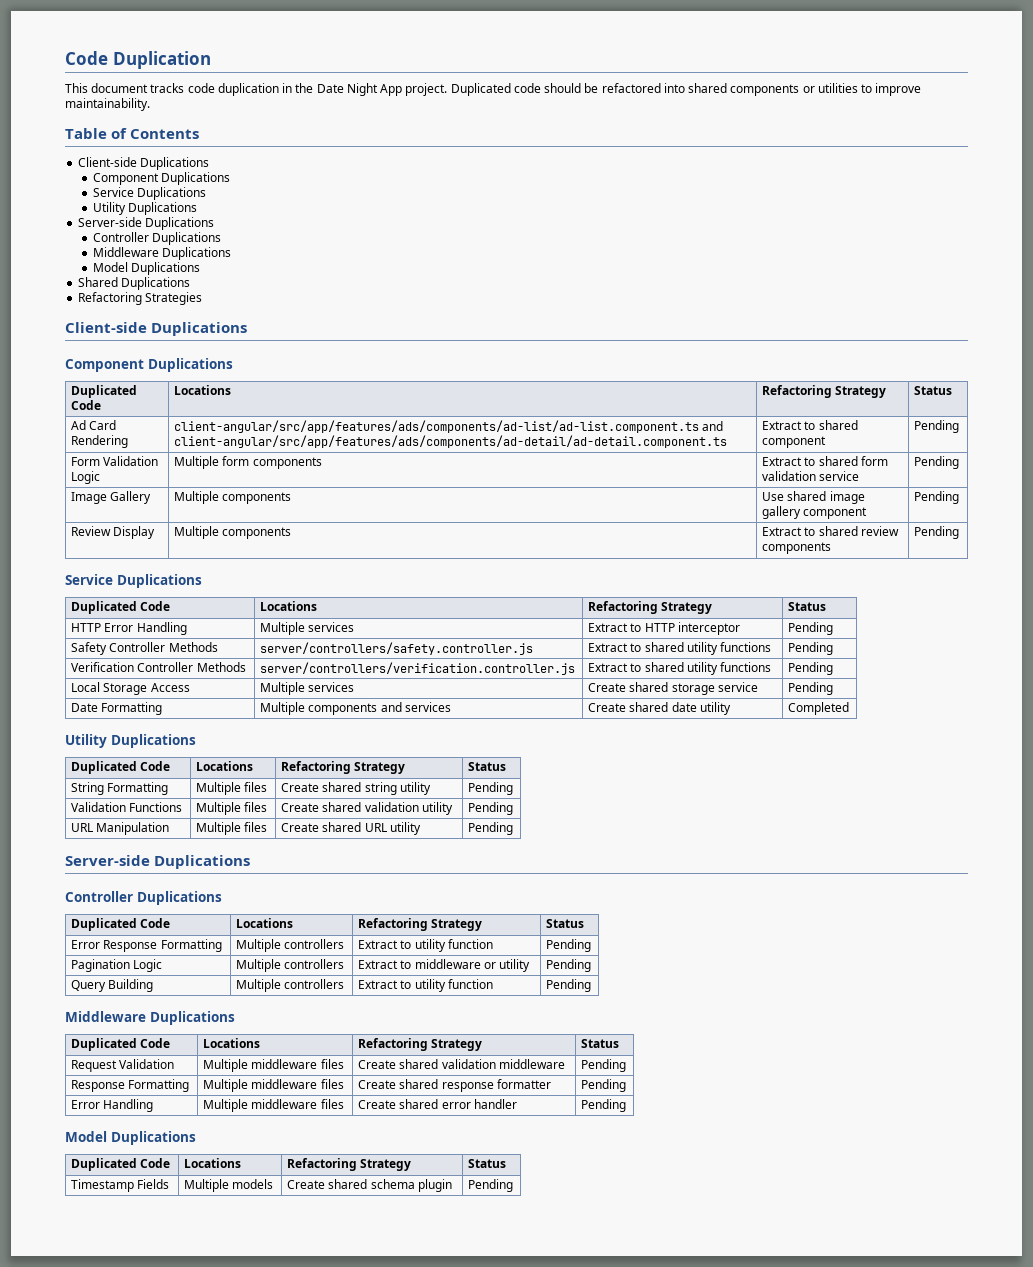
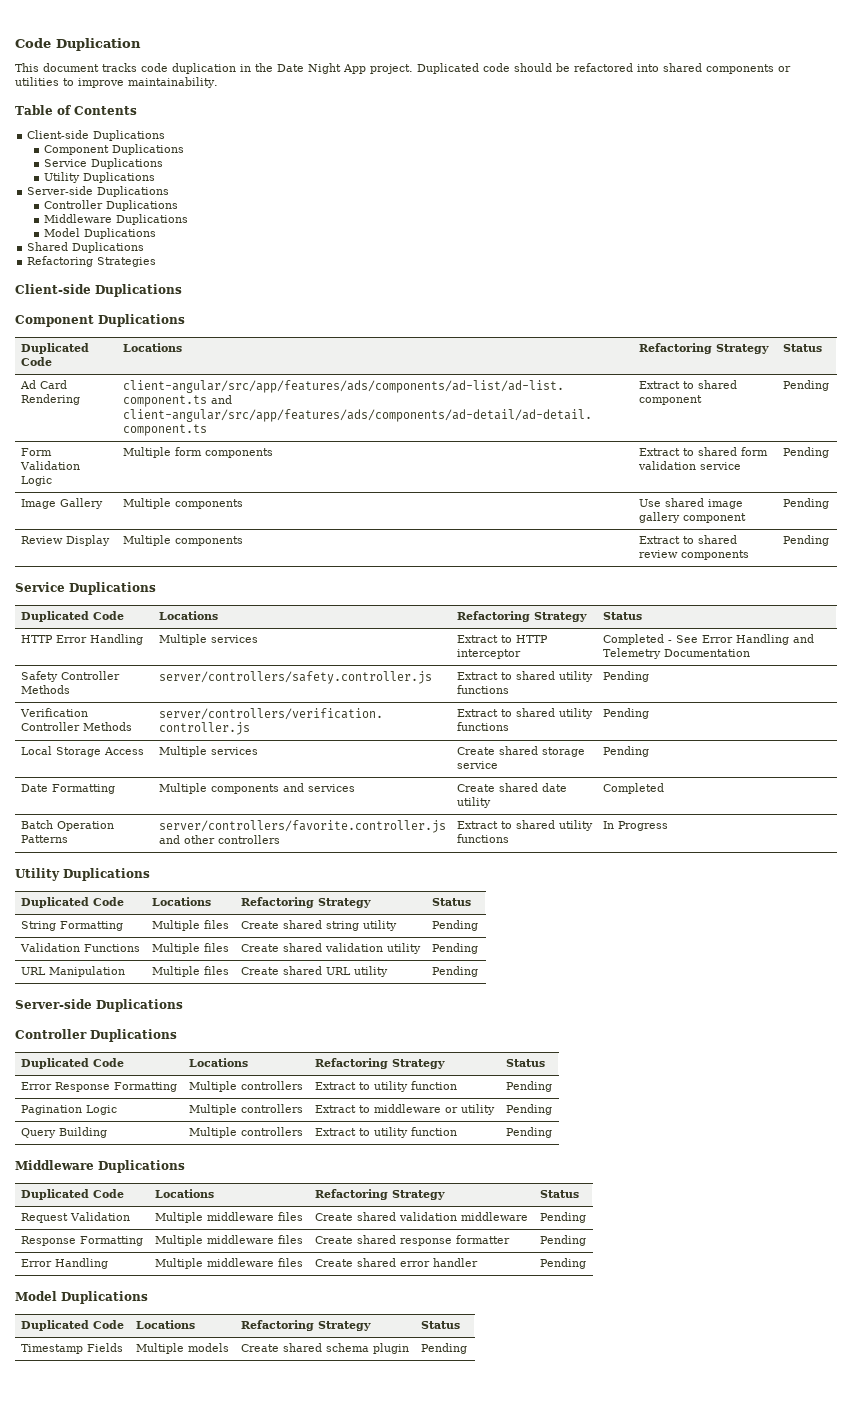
[788,622,834,635] Pending -> [602,634,814,645] [602,648,750,659] Completed - See Error Handling and Telemetry Documentation
(850, 708) none -> [20,820,114,831] [20,835,68,843] [158,820,446,833] [158,835,280,844] [456,820,593,831] [456,834,509,843] [602,821,668,831] // Batch Operation Patterns | server/controllers/favorite.controller.js and other controllers | Extract to shared utility functions | In Progress

